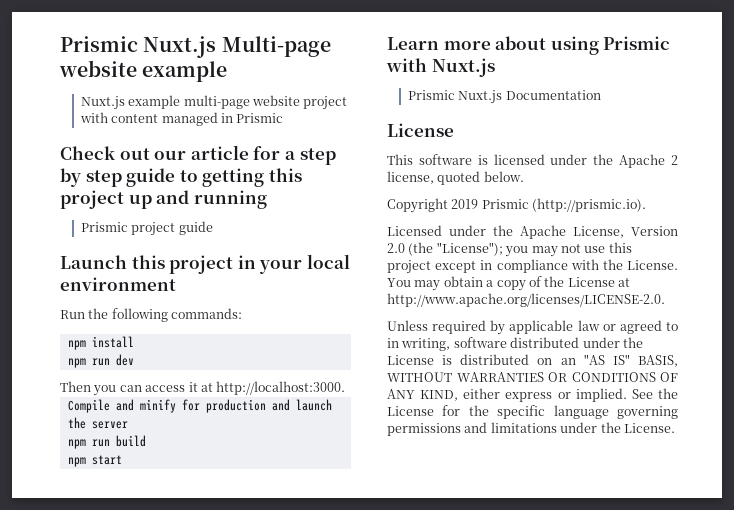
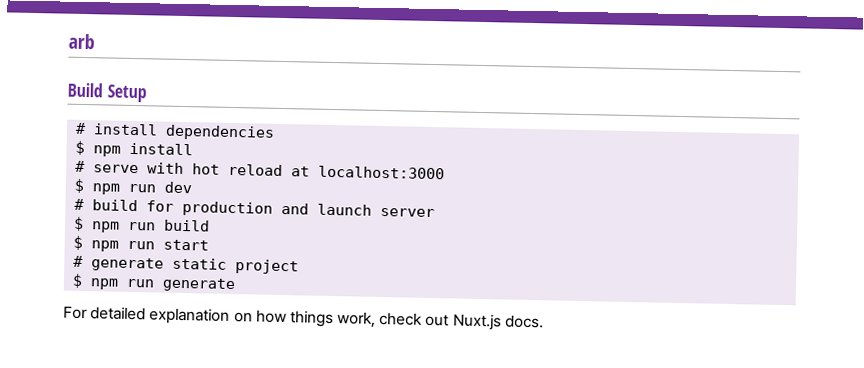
[60,36,331,58] [59,60,228,82] [80,95,348,110] [79,112,284,126] [60,145,336,165] [60,168,302,187] [60,190,267,209] [80,221,213,236] [60,254,350,274] [60,277,176,291] [60,308,243,322] [67,336,134,350] [67,354,134,368] [60,381,346,396] [67,399,176,413] Prismic Nuxt.js Multi-page website example // Nuxt.js example multi-page website project with content managed in Prismic // Check out our article for a step by step guide to getting this project up and running // Prismic project guide // Launch this project in your local environment // Run the following commands: // npm install // npm run dev // Then you can access it at http://localhost:3000. // Compile and minify -> [68,33,95,50] [67,82,147,103] [75,122,276,141] [75,140,194,157] [75,160,446,180] [74,178,193,195] [74,198,139,212] arb // Build Setup // # install dependencies // $ npm install // # serve with hot reload at localhost:3000 // $ npm run dev // # build
[67,417,86,429] the -> (373, 209) none
(128, 425) none -> [73,216,85,232] $
[67,455,122,467] [387,36,671,55] [386,58,495,77] [407,90,601,104] [387,123,454,137] [387,154,678,168] [387,171,524,185] [387,198,647,213] [387,225,678,239] [387,242,632,257] [387,259,678,274] [387,276,630,291] [387,293,665,307] [387,320,678,335] [387,337,643,351] [387,354,678,367] [387,372,678,382] [387,388,678,402] [387,405,678,419] [387,422,675,436] npm start // Learn more about using Prismic with Nuxt.js // Prismic Nuxt.js Documentation // License // This software is licensed under the Apache 2 license, quoted below. // Copyright 2019 Prismic (http://prismic.io). // Licensed under the Apache License, Version 2.0 (the "License"); you may not use this project except in compliance with the License. You may obtain a copy of the License at http://www.apache.org/licenses/LICENSE-2.0. // Unless required by applicable law or agreed to in writing, software distributed under the License is distributed on an "AS IS" BASIS, WITHOUT WARRANTIES OR CONDITIONS OF ANY KIND, either express or implied. See the License for the specific language governing permissions and limitations under the License. -> [73,235,210,252] [73,255,300,275] [72,273,237,293] [63,306,544,331] $ npm run start // # generate static project // $ npm run generate // For detailed explanation on how things work, check out Nuxt.js docs.

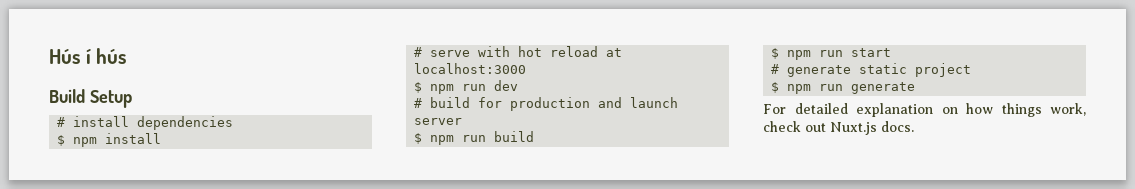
[68,33,95,50] arb -> [49,48,127,64] Hús í hús

